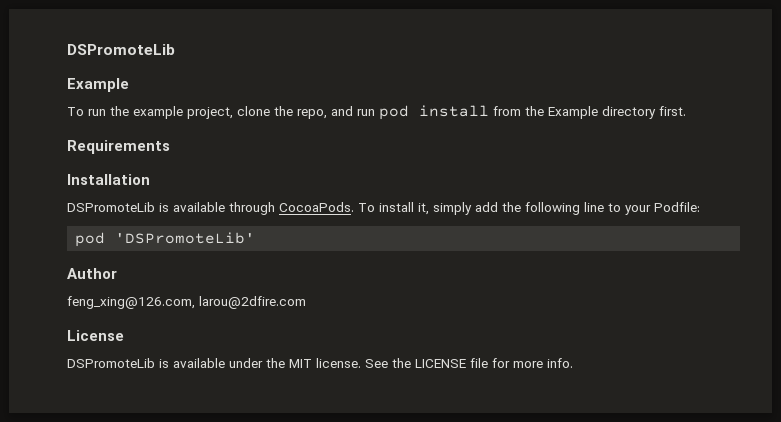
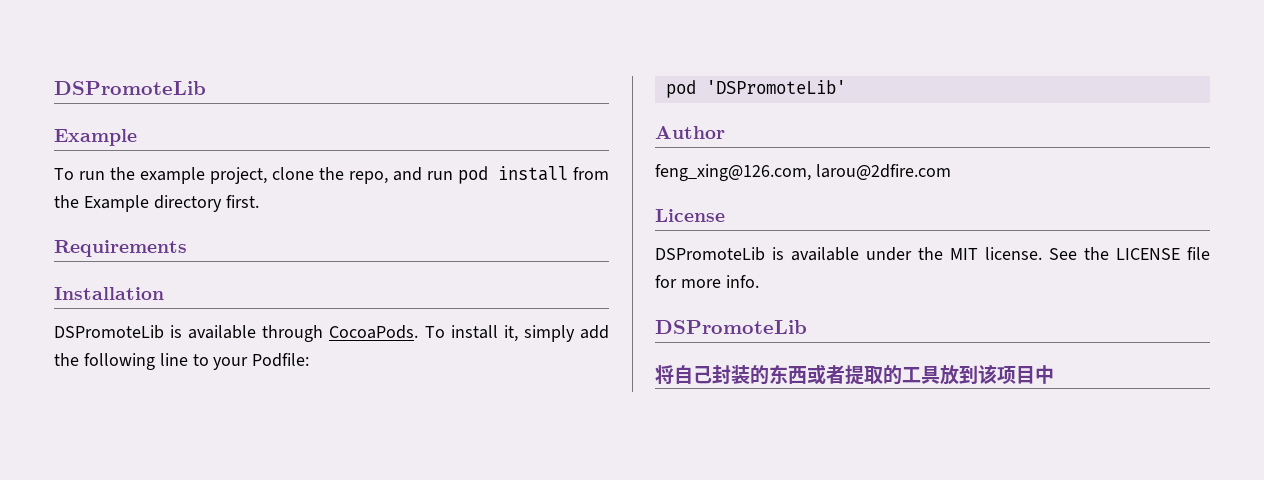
(573, 363) none -> [655,320,807,334] [655,364,1054,385] // DSPromoteLib // 将自己封装的东西或者提取的工具放到该项目中

